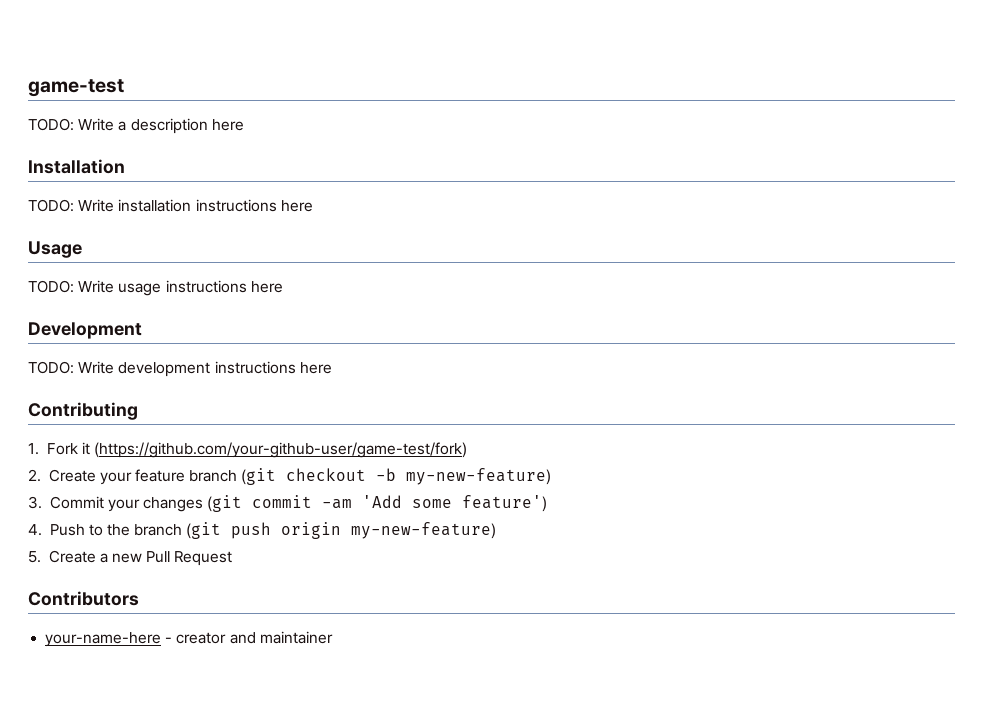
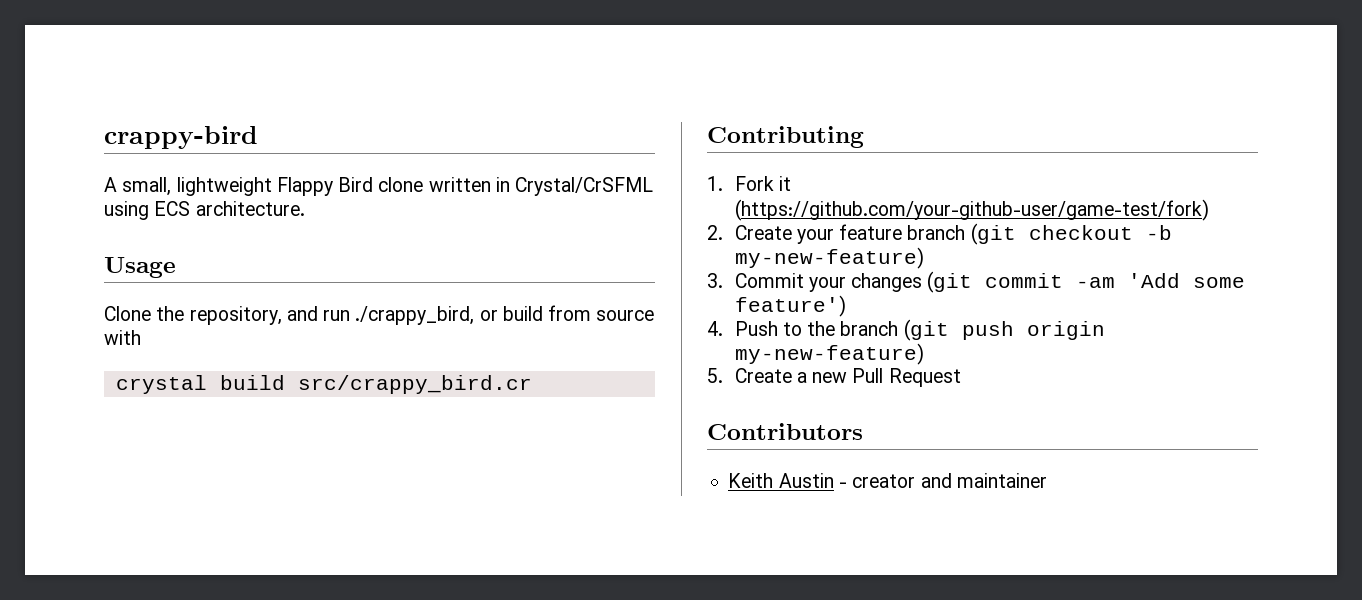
[28,79,124,97] [28,118,244,134] [28,159,125,174] [28,199,313,212] [28,241,82,258] [28,280,283,296] [28,322,142,339] [28,361,332,377] game-test // TODO: Write a description here // Installation // TODO: Write installation instructions here // Usage // TODO: Write usage instructions here // Development // TODO: Write development instructions here -> [104,126,258,149] [104,177,654,196] [104,201,305,220] [104,257,176,278] [104,305,655,325] [104,330,141,345] [115,375,532,394] crappy-bird // A small, lightweight Flappy Bird clone written in Crystal/CrSFML using ECS architecture. // Usage // Clone the repository, and run ./crappy_bird, or build from source with // crystal build src/crappy_bird.cr
[45,632,162,647] your-name-here -> [728,473,834,488] Keith Austin

